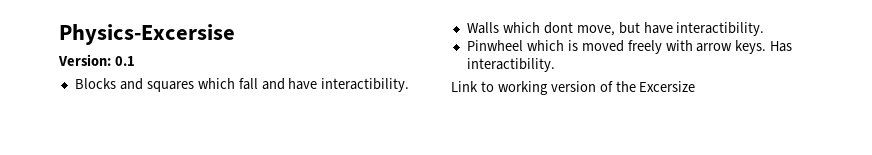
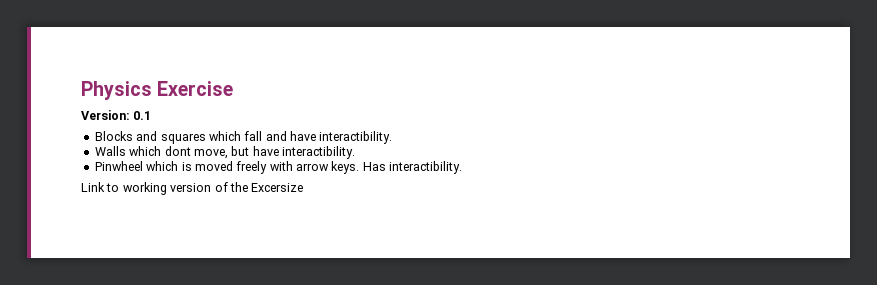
[59,24,235,45] Physics-Excersise -> [81,81,234,100] Physics Exercise

